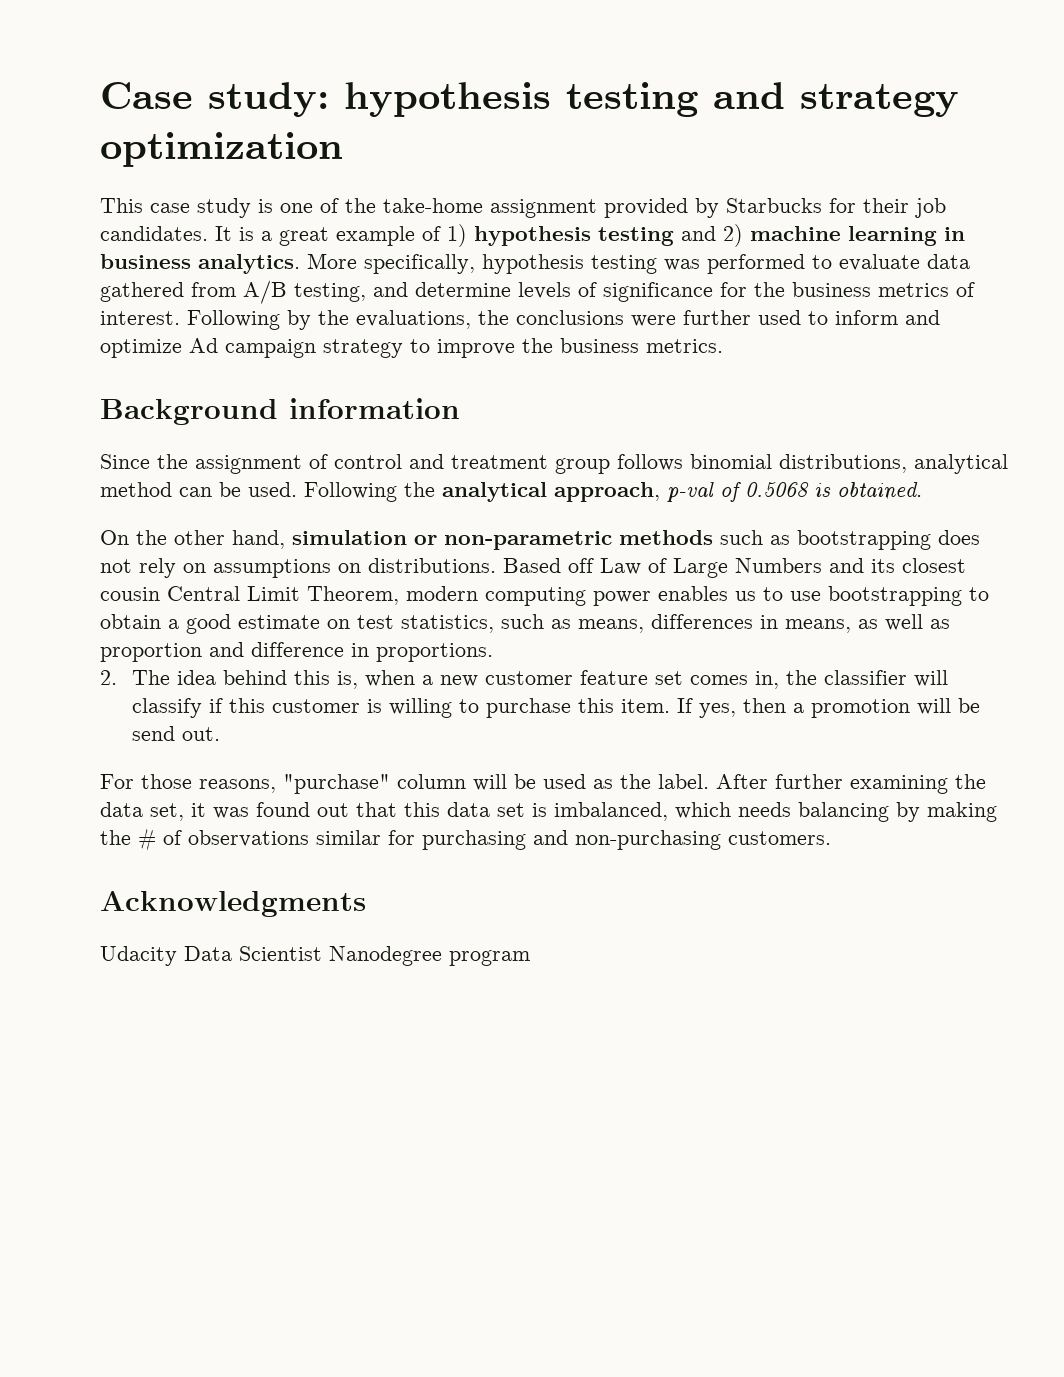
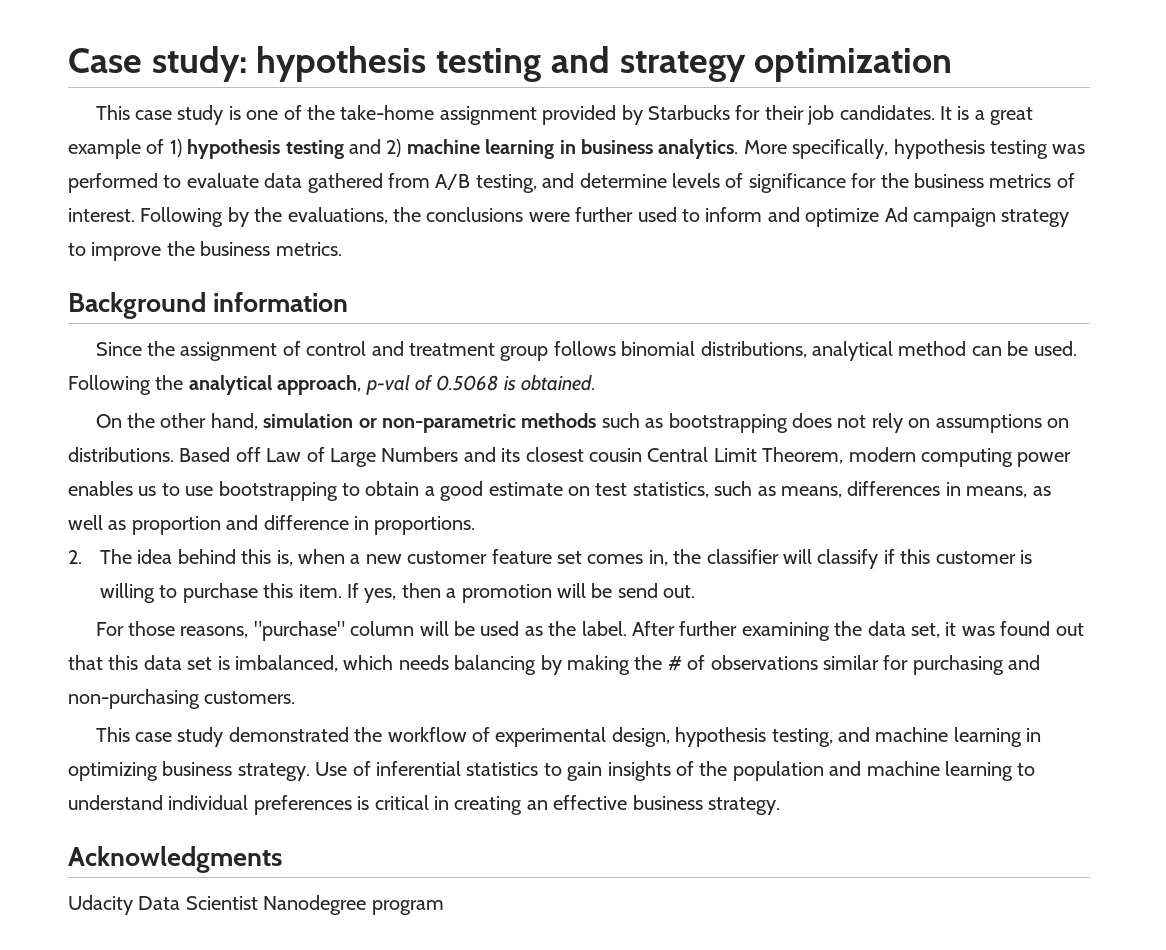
(831, 838) none -> [95,727,1042,747] [68,761,1036,781] [68,795,780,815] // This case study demonstrated the workflow of experimental design, hypothesis testing, and machine learning in optimizing business strategy. Use of inferential statistics to gain insights of the population and machine learning to understand individual preferences is critical in creating an effective business strategy.

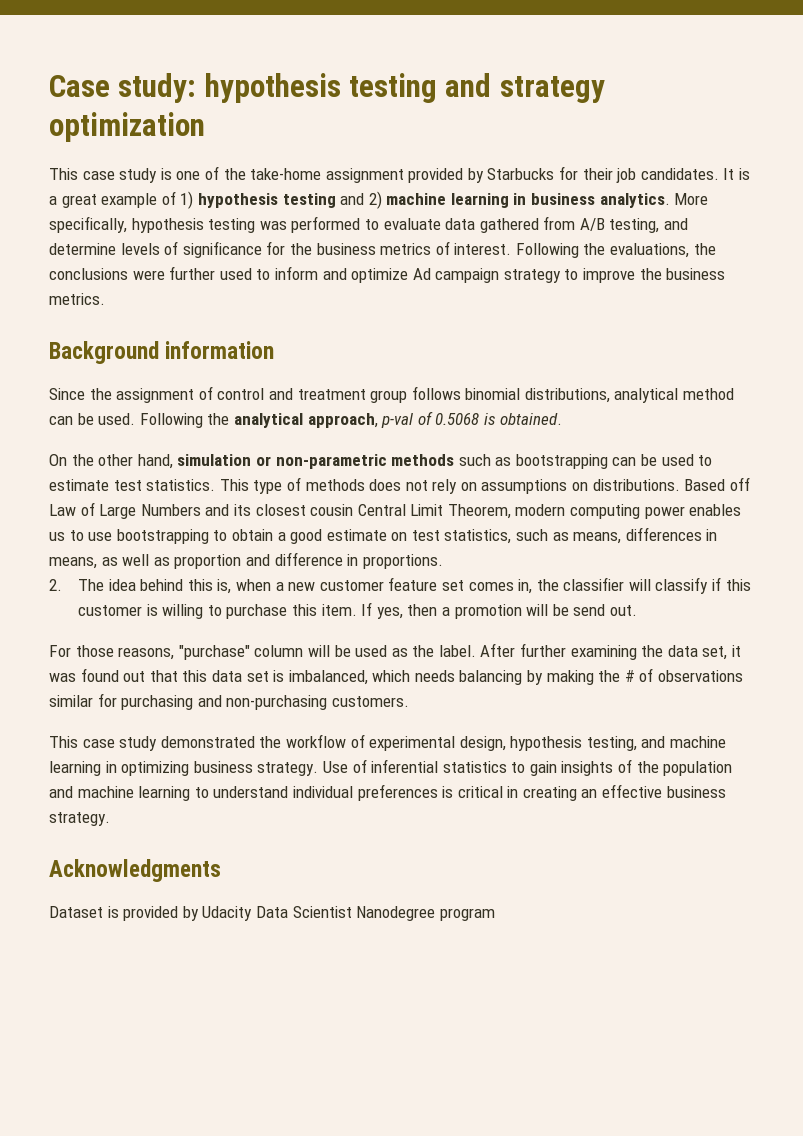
[227,207,249,227] by -> (579, 250) none
(788, 423) none -> [612,454,713,466] [49,477,365,494] can be used to estimate test statistics. This type of methods
(282, 859) none -> [49,906,199,921] Dataset is provided by

